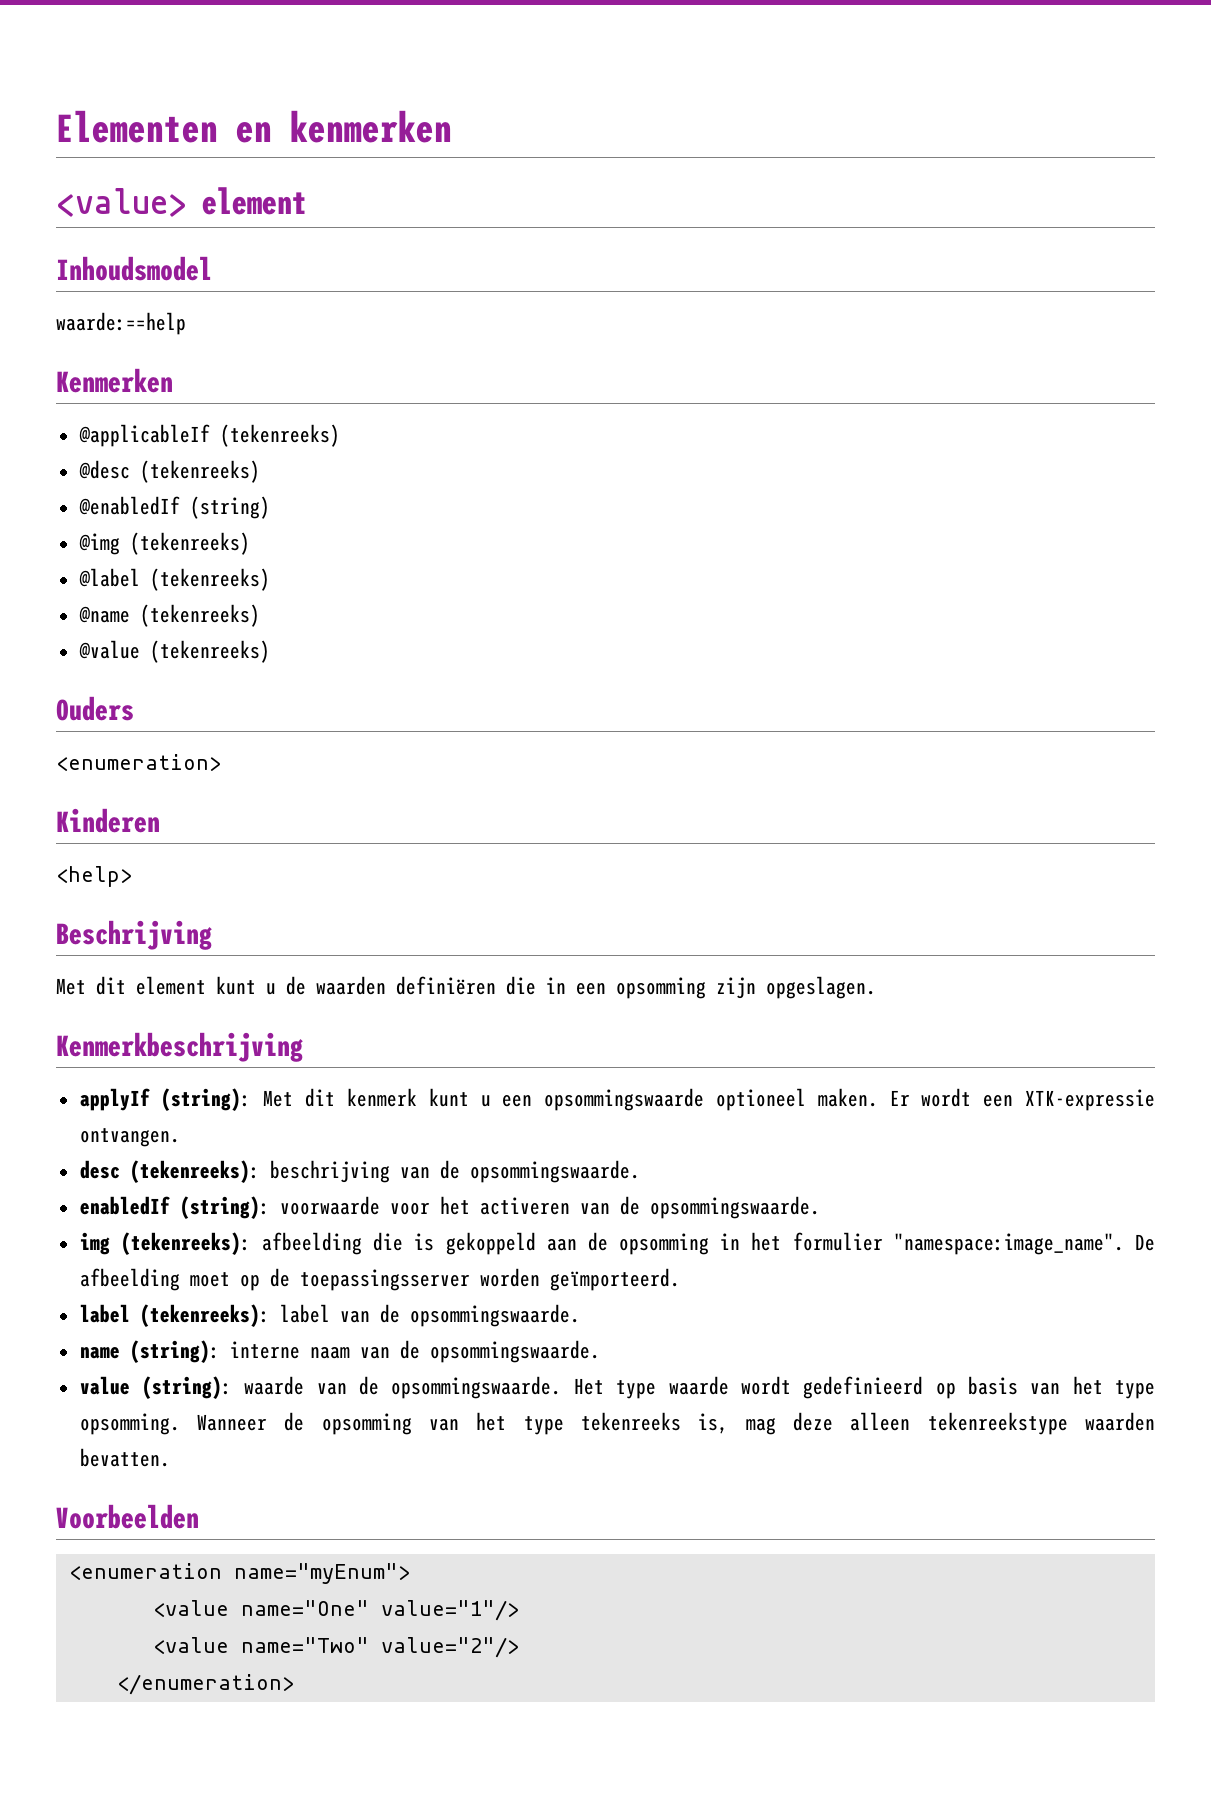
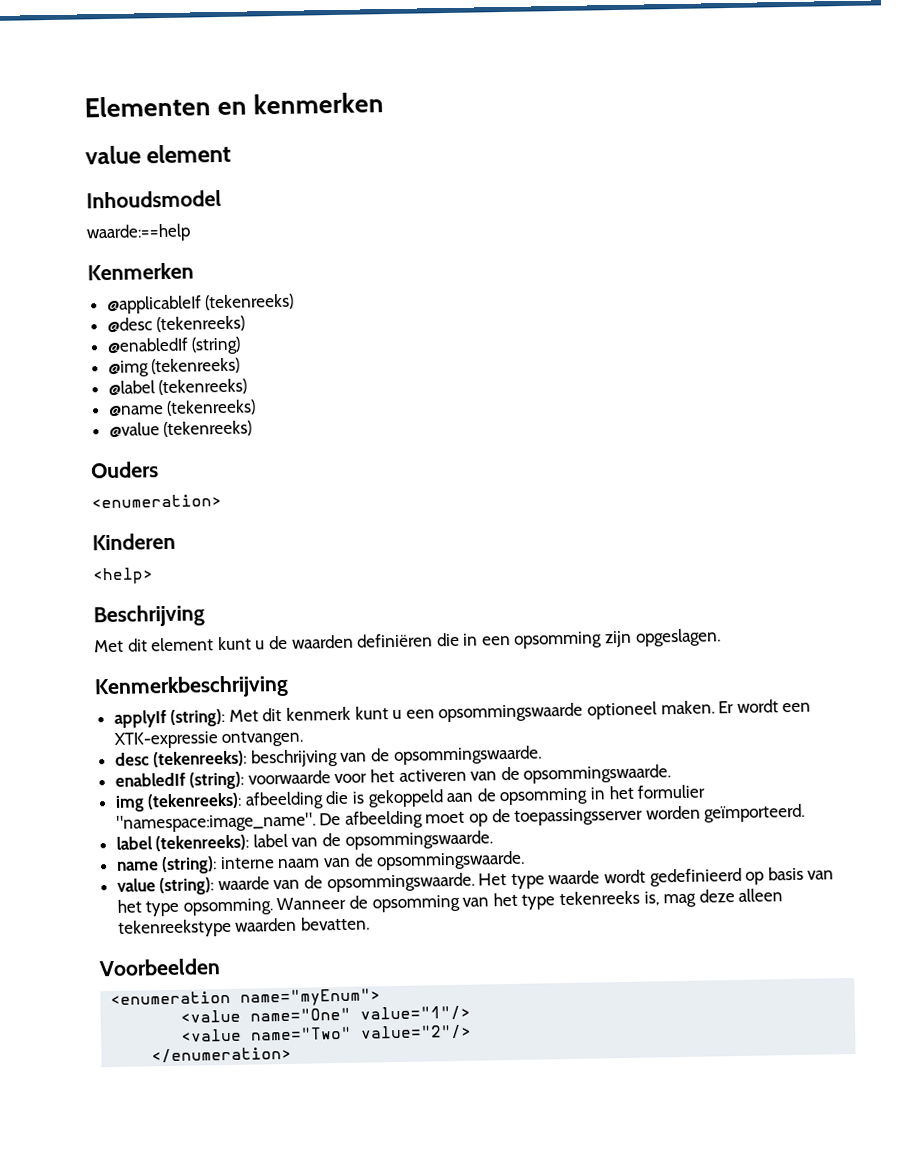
[56,188,187,217] <value> -> [85,145,141,165] value

